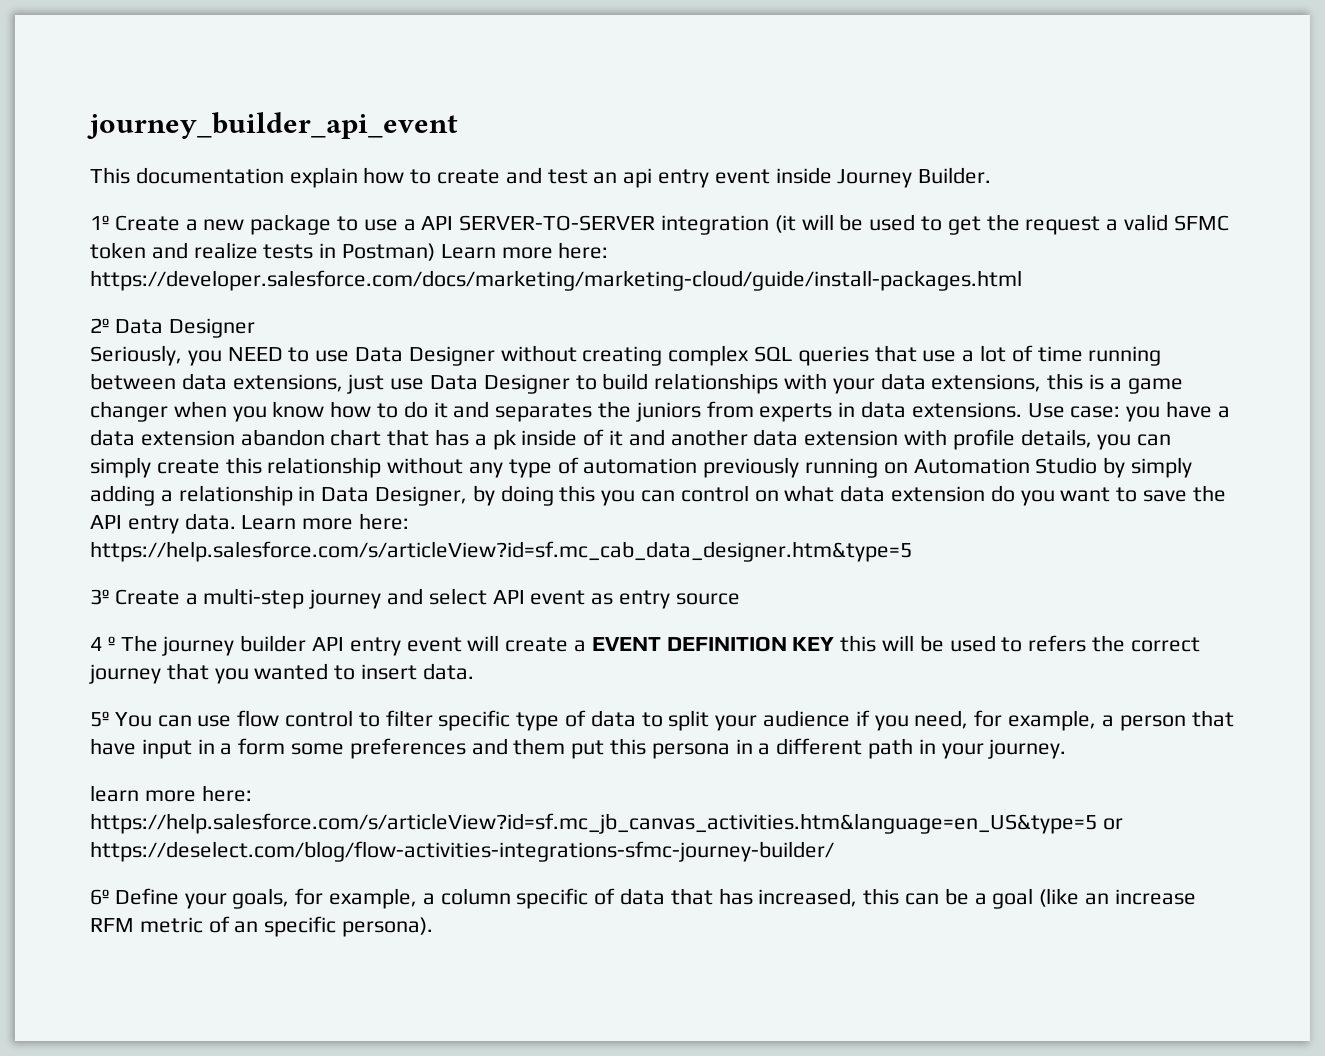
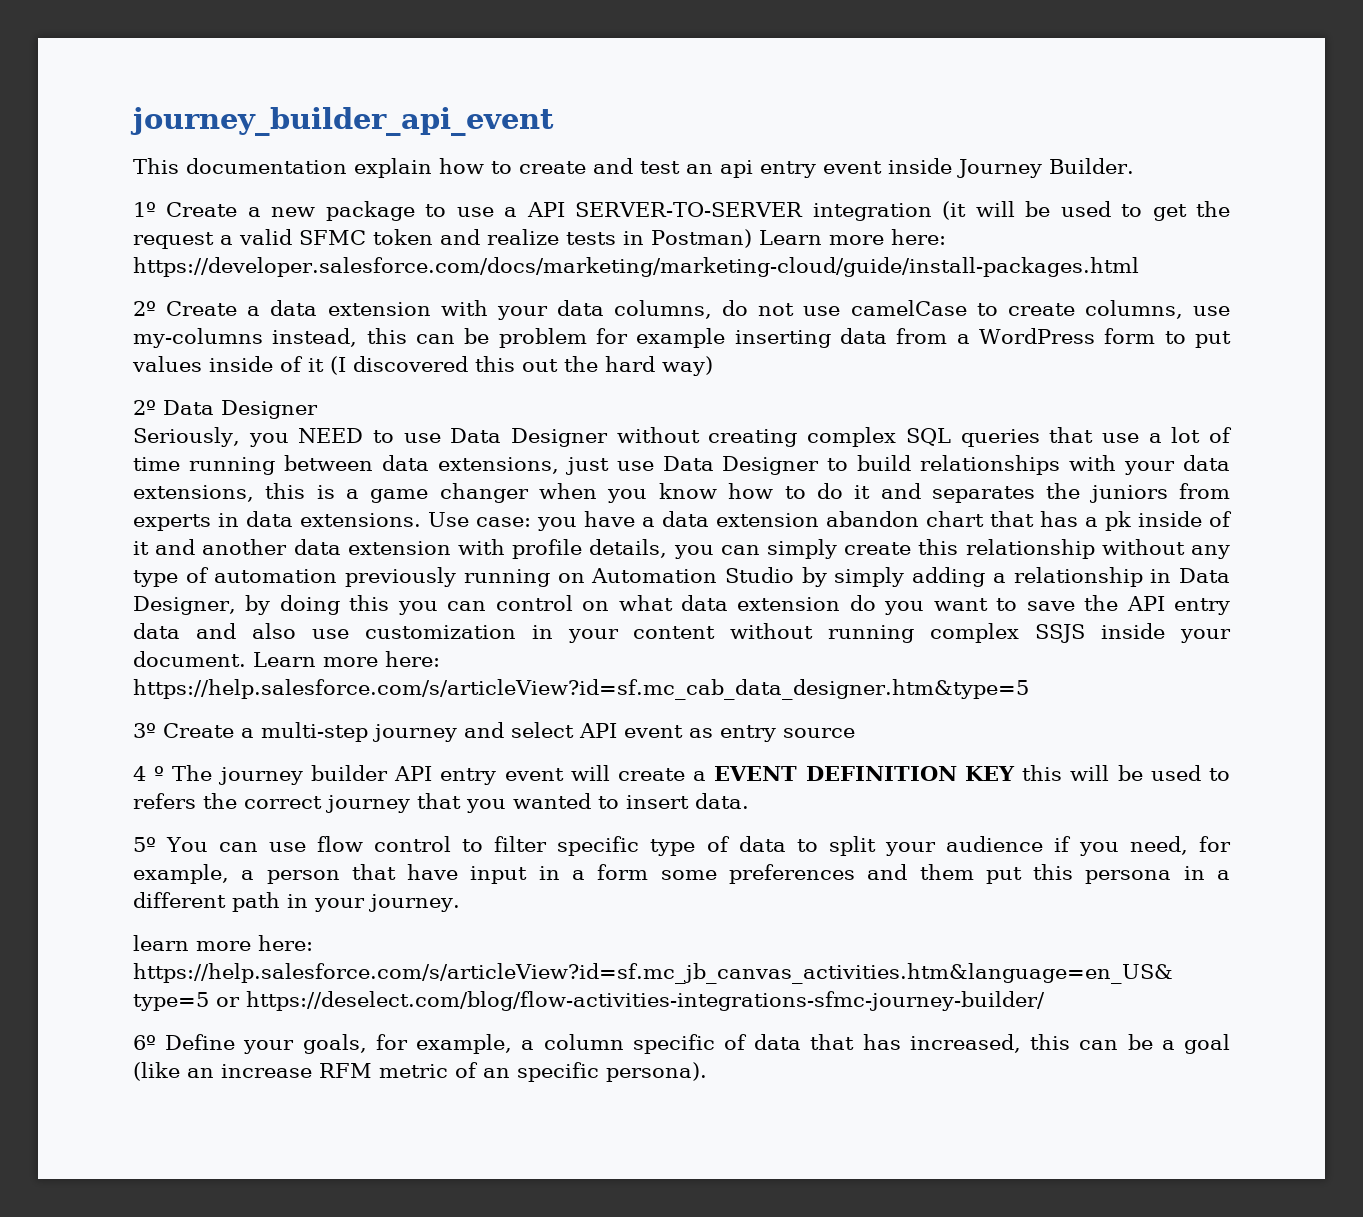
(1022, 280) none -> [133,300,1230,320] [133,328,1231,348] [132,356,713,376] // 2º Create a data extension with your data columns, do not use camelCase to create columns, use my-columns instead, this can be problem for example inserting data from a WordPress form to put values inside of it (I discovered this out the hard way)
[184,513,236,530] data. -> [133,623,1231,643] [133,651,246,667] data and also use customization in your content without running complex SSJS inside your document.

